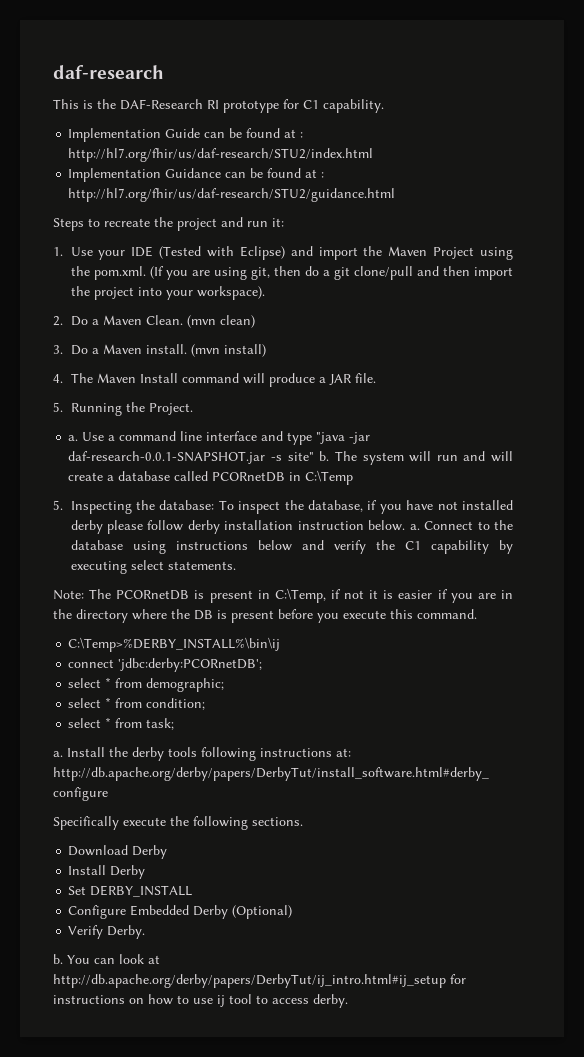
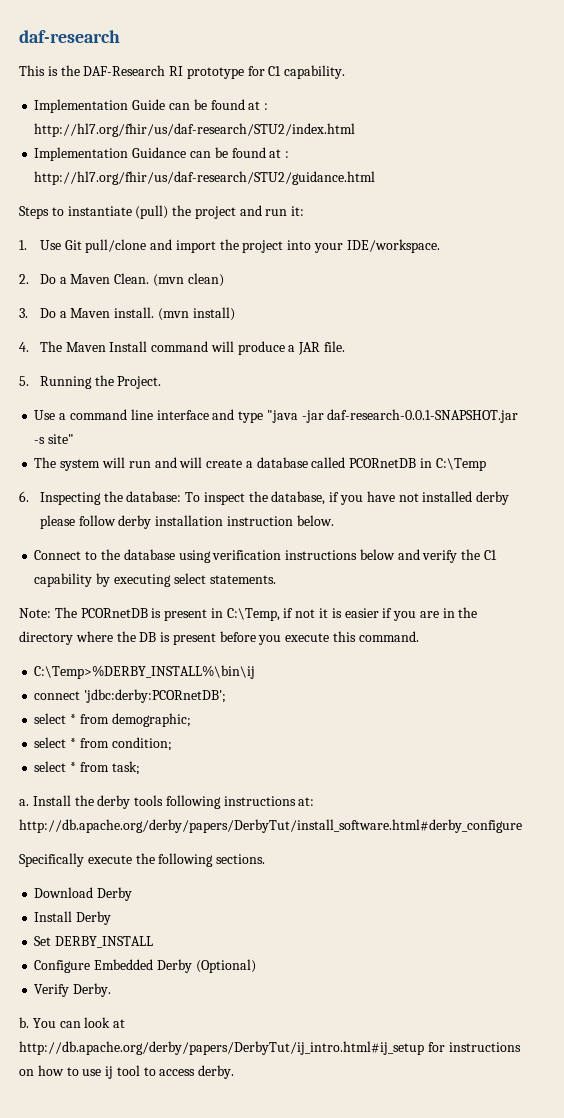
[104,218,150,227] recreate -> [67,205,169,219] instantiate (pull)
[98,246,513,260] [70,266,470,280] your IDE (Tested with Eclipse) and import the Maven Project using the pom.xml. (If you are using git, then do a git clone/pull and then -> [64,239,173,253] Git pull/clone and
[196,286,265,300] workspace). -> [346,239,440,253] IDE/workspace.
[68,435,79,441] a. -> (162, 382) none
[319,451,330,461] b. -> (75, 439) //
[53,500,63,510] 5. -> [19,491,29,502] 6.
[409,524,420,530] a. -> (334, 520) //
(166, 547) none -> [212,550,282,560] verification

